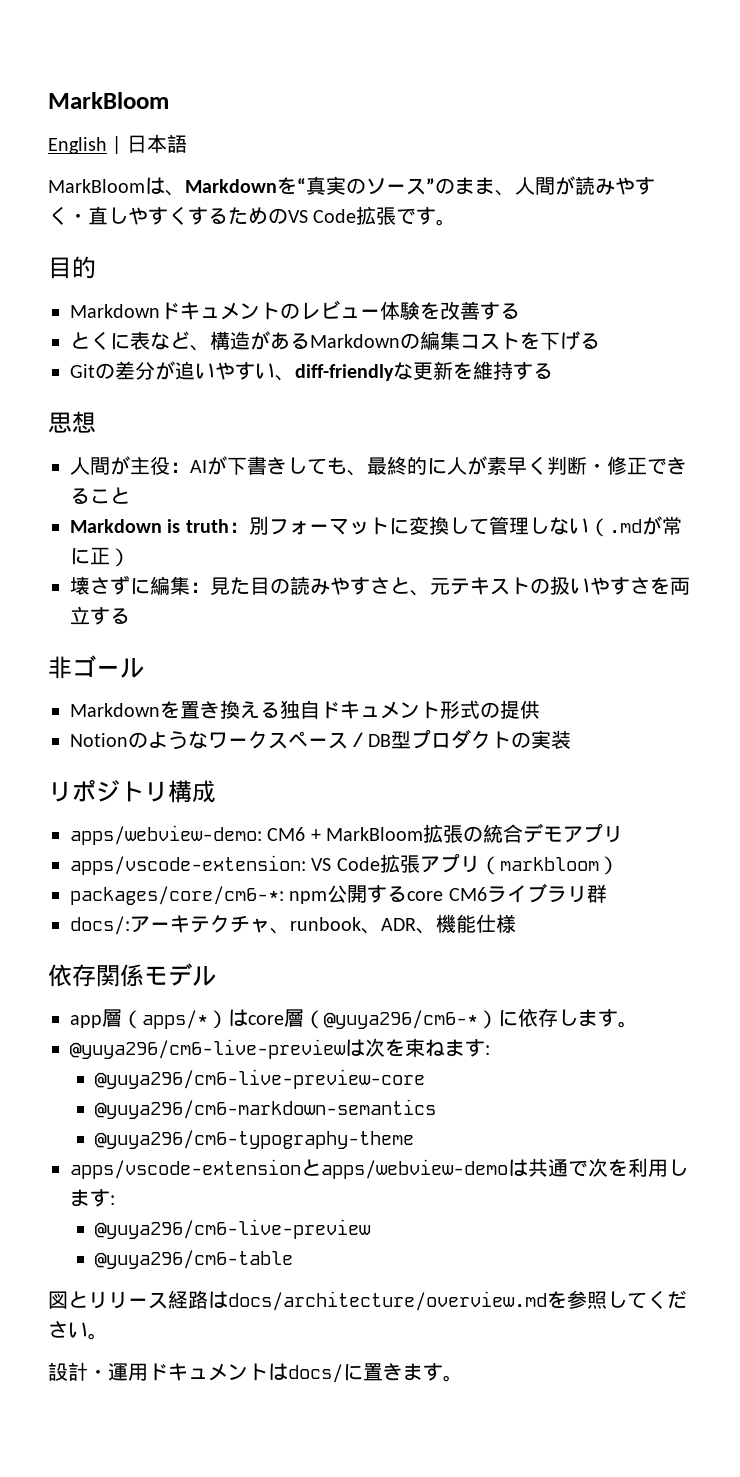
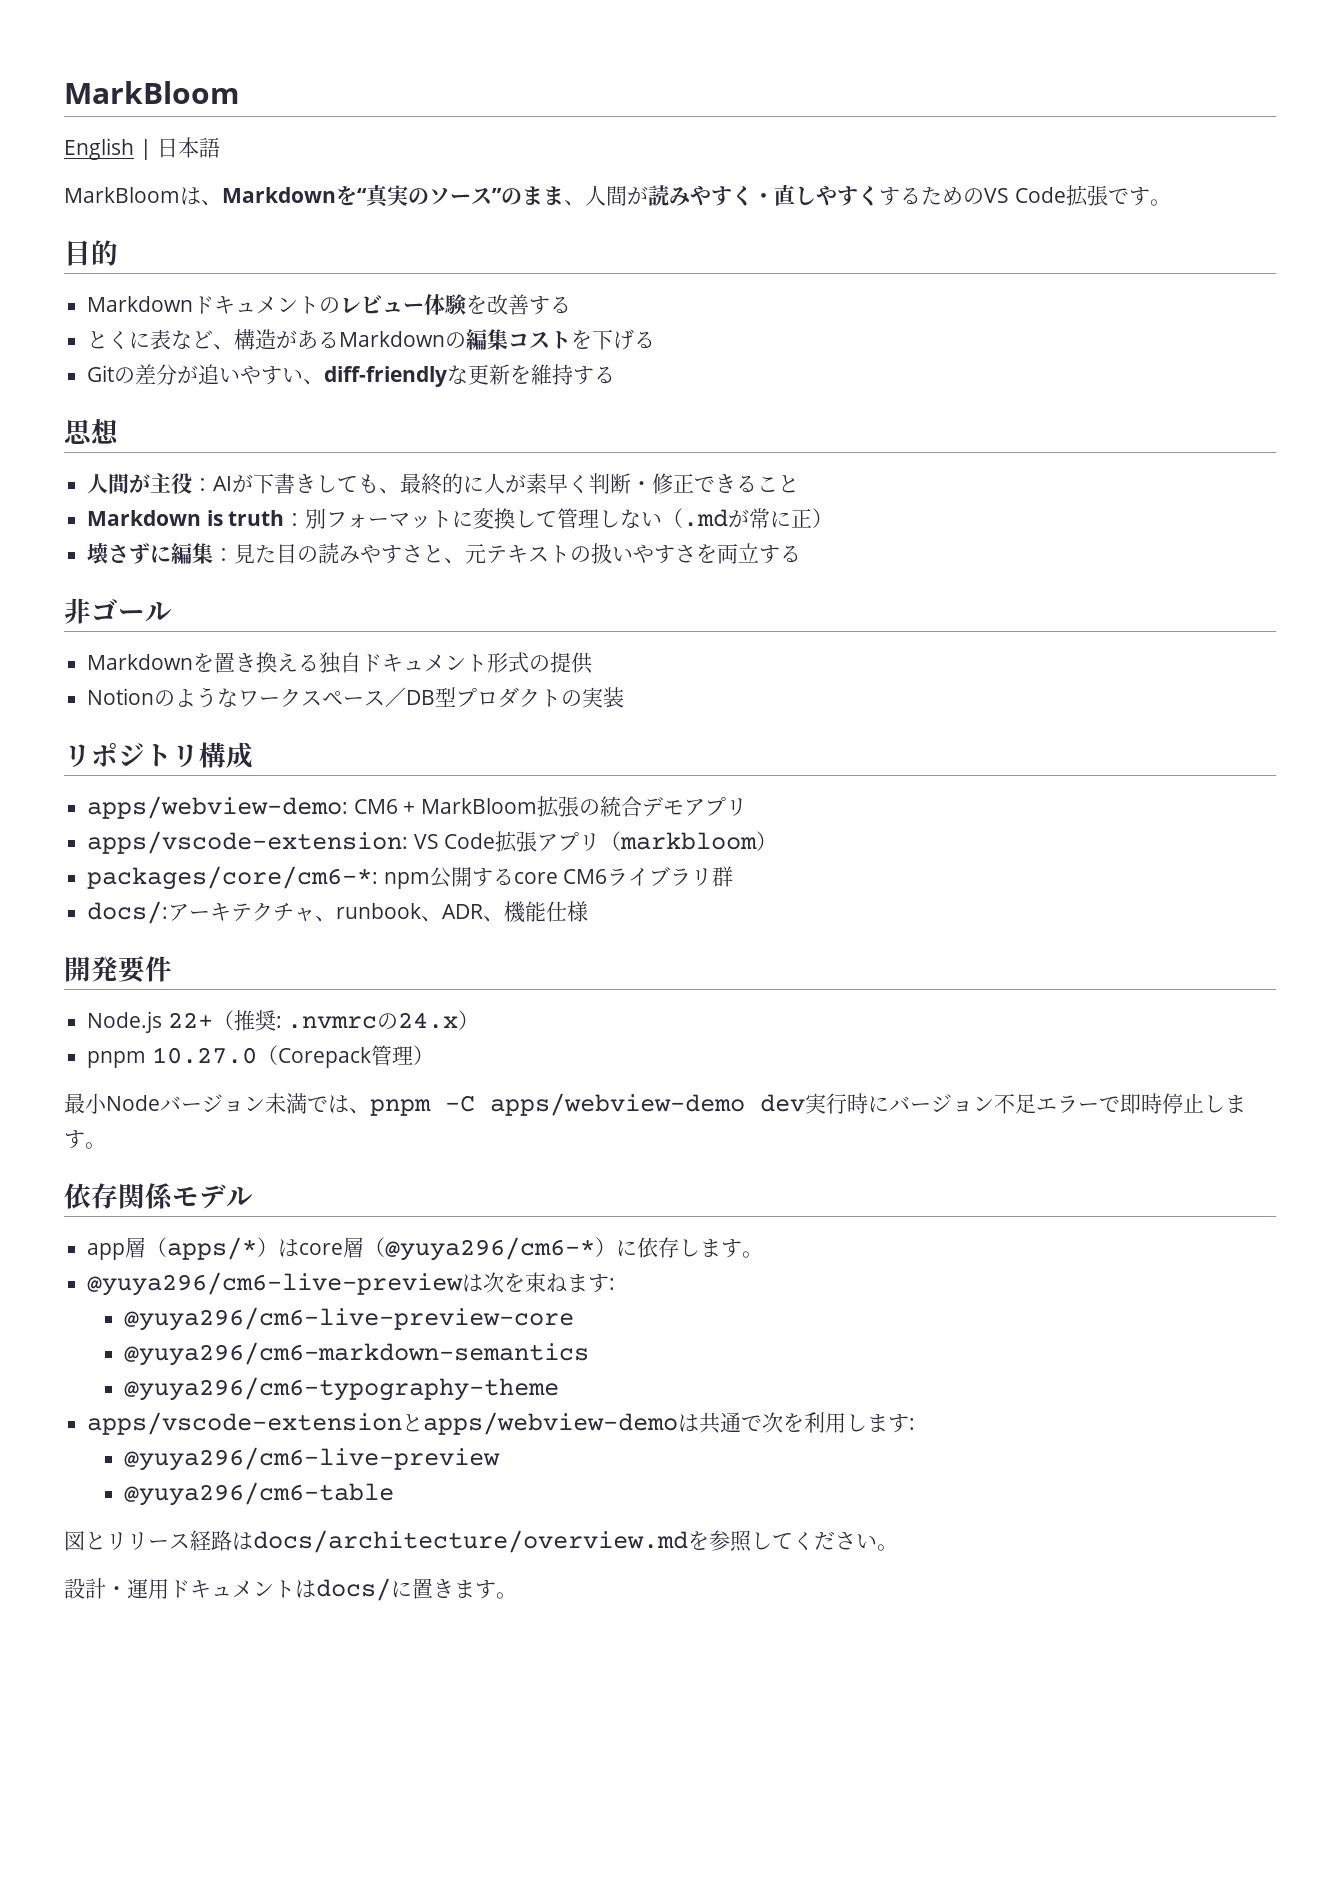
(516, 923) none -> [64,956,172,983] [87,1010,480,1033] [87,1045,434,1068] [64,1093,1246,1116] [64,1130,106,1149] // 開発要件 // Node.js 22+（推奨: .nvmrcの24.x） // pnpm 10.27.0（Corepack管理） // 最小Nodeバージョン未満では、pnpm -C apps/webview-demo dev実行時にバージョン不足エラーで即時停止します。

